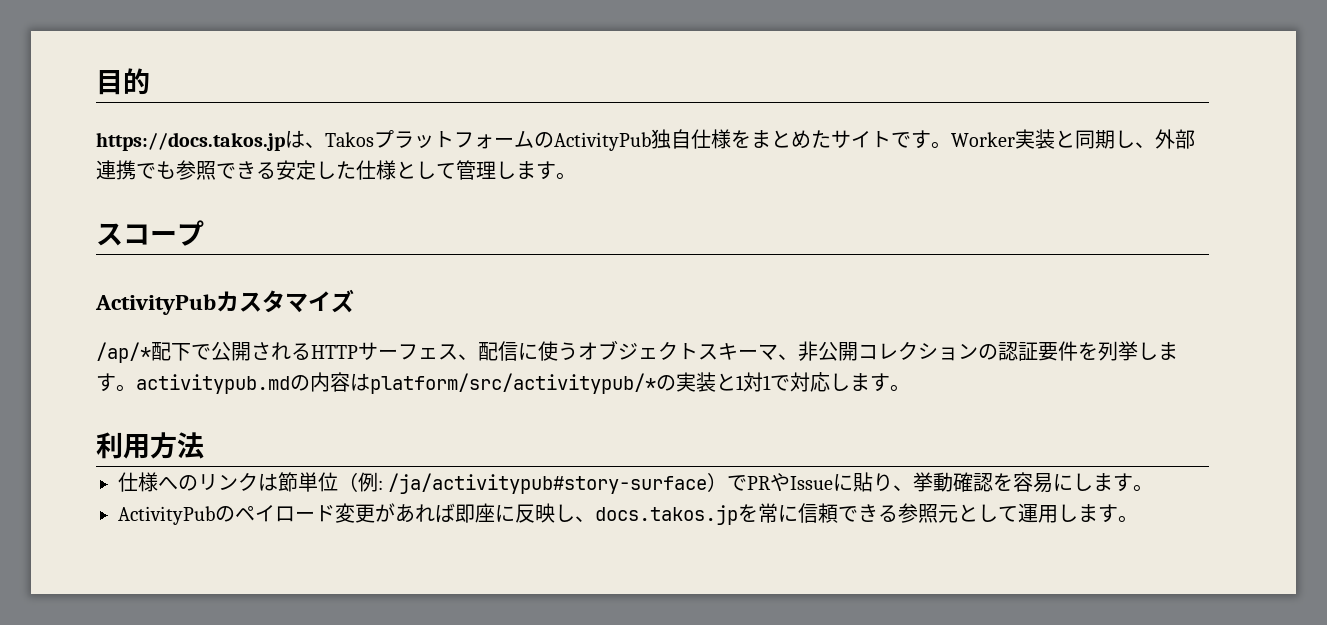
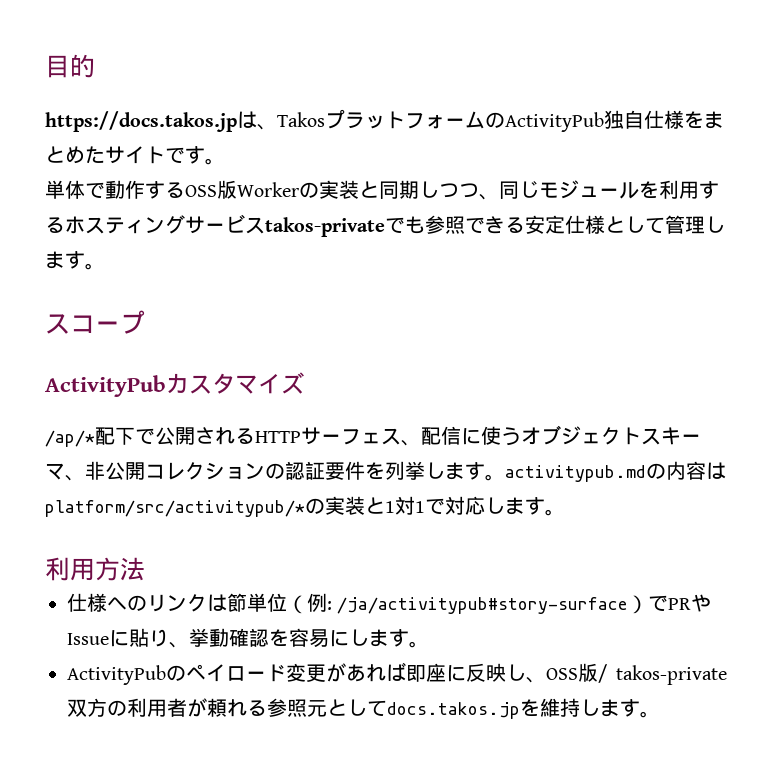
[951,129,1195,149] [96,160,136,180] Worker実装と同期し、外部連携 -> [45,180,719,200] [45,214,385,237] // 単体で動作するOSS版Workerの実装と同期しつつ、同じモジュールを利用するホスティングサービスtakos-private
[316,161,356,179] した -> (565, 224) none
[595,503,878,525] docs.takos.jpを常に信頼でき -> [546,663,727,685] [67,698,247,717] OSS版/ takos-private双方の利用者が頼れ
[1018,503,1058,523] 運用 -> [387,698,580,719] docs.takos.jpを維持

